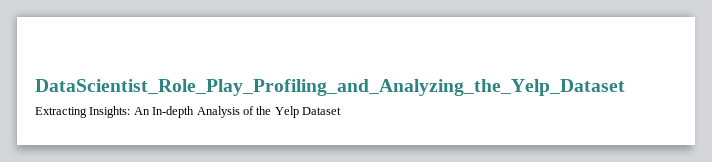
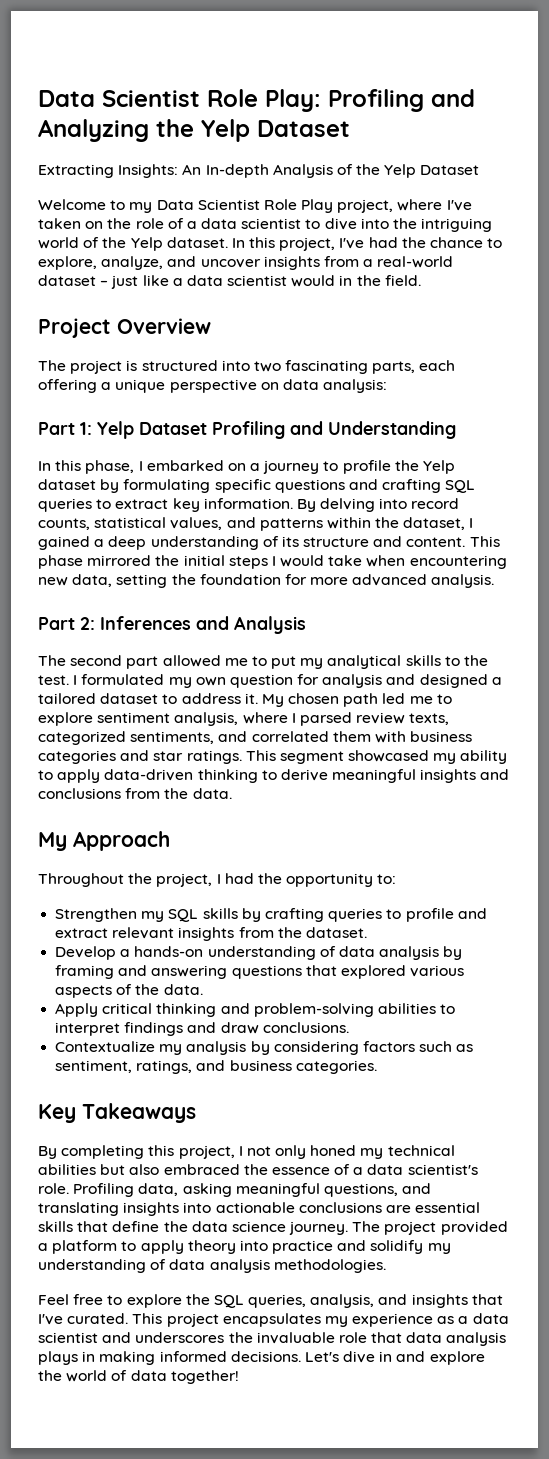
[35,79,625,96] DataScientist_Role_Play_Profiling_and_Analyzing_the_Yelp_Dataset -> [38,89,475,112] [38,119,350,142] Data Scientist Role Play: Profiling and Analyzing the Yelp Dataset
(341, 111) none -> [38,199,472,213] [38,218,493,232] [38,237,503,251] [38,256,454,270] [38,275,421,289] [38,318,211,338] [38,360,456,374] [38,379,388,393] [38,421,456,439] [38,460,456,474] [38,479,476,493] [38,498,460,512] [38,517,474,531] [38,536,500,550] [38,555,507,569] [38,574,495,588] [38,616,306,634] [38,655,489,669] [38,674,502,688] [38,693,452,707] [38,712,450,726] [38,731,473,745] [38,750,508,764] [38,769,510,783] [38,788,232,799] [38,831,170,851] [38,873,397,887] [55,908,487,922] [55,927,367,941] [55,946,463,960] [55,965,465,979] [55,984,203,998] [55,1003,456,1017] [55,1022,349,1036] [55,1041,474,1055] [55,1060,377,1074] [38,1103,196,1123] [38,1145,455,1159] [38,1164,478,1175] [38,1183,432,1197] [38,1202,481,1216] [38,1221,508,1235] [38,1240,451,1254] [38,1259,386,1273] [38,1294,503,1308] [38,1313,509,1327] [38,1332,507,1346] [38,1351,485,1365] [38,1370,239,1384] // Welcome to my Data Scientist Role Play project, where I've taken on the role of a data scientist to dive into the intriguing world of the Yelp dataset. In this project, I've had the chance to explore, analyze, and uncover insights from a real-world dataset – just like a data scientist would in the field. // Project Overview // The project is structured into two fascinating parts, each offering a unique perspective on data analysis: // Part 1: Yelp Dataset Profiling and Understanding // In this phase, I embarked on a journey to profile the Yelp dataset by formulating specific questions and crafting SQL queries to extract key information. By delving into record counts, statistical values, and patterns within the dataset, I gained a deep understanding of its structure and content. This phase mirrored the initial steps I would take when encountering new data, setting the foundation for more advanced analysis. // Part 2: Inferences and Analysis // The second part allowed me to put my analytical skills to the test. I formulated my own question for analysis and designed a tailored dataset to address it. My chosen path led me to explore sentiment analysis, where I parsed review texts, categorized sentiments, and correlated them with business categories and star ratings. This segment showcased my ability to apply data-driven thinking to derive meaningful insights and conclusions from the data. // My Approach // Throughout the project, I had the opportunity to: // Strengthen my SQL skills by crafting queries to profile and extract relevant insights from the dataset. // Develop a hands-on understanding of data analysis by framing and answering questions that explored various aspects of the data. // Apply critical thinking and problem-solving abilities to interpret findings and draw conclusions. // Contextualize my analysis by considering factors such as sentiment, ratings, and business categories. // Key Takeaways // By completing this project, I not only honed my technical abilities but also embraced the essence of a data scientist's role. Profiling data, asking meaningful questions, and translating insights into actionable conclusions are essential skills that define the data science journey. The project provided a platform to apply theory into practice and solidify my understanding of data analysis methodologies. // Feel free to explore the SQL queries, analysis, and insights that I've curated. This project encapsulates my experience as a data scientist and underscores the invaluable role that data analysis plays in making informed decisions. Let's dive in and explore the world of data together!

